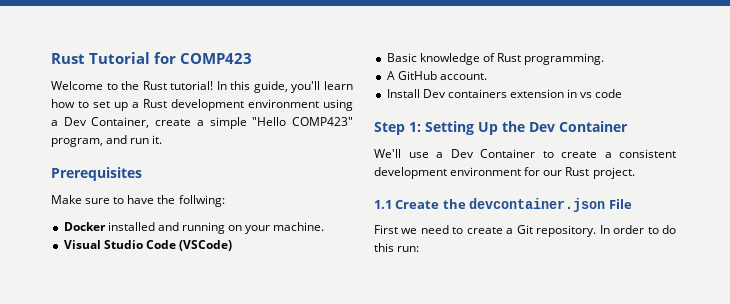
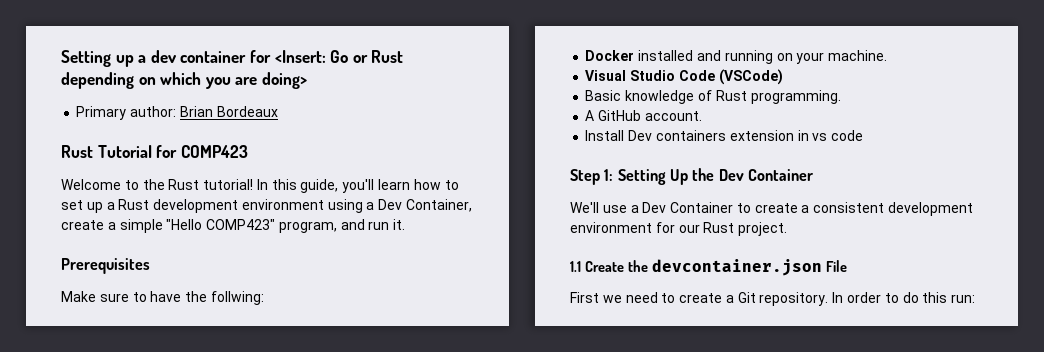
(51, 58) none -> [61,50,404,67] [61,72,307,89] [76,106,278,120] Setting up a dev container for <Insert: Go or Rust depending on which you are doing> // Primary author: Brian Bordeaux //

